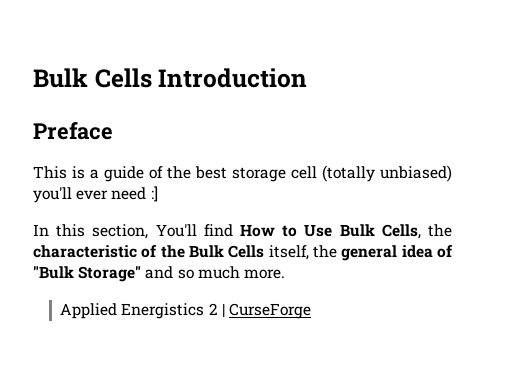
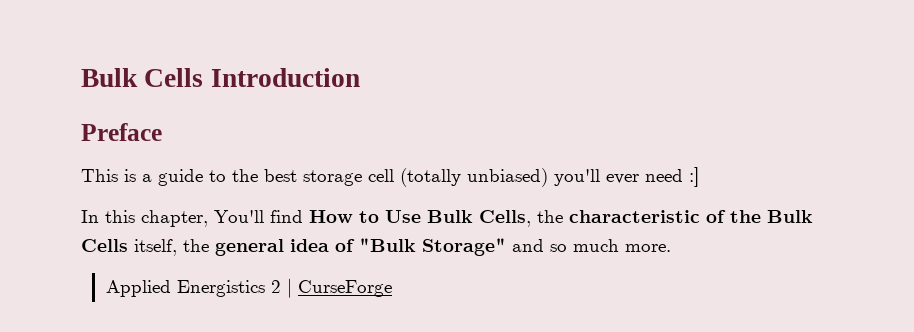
[149,166,163,179] of -> [209,170,226,182] to
[92,224,149,239] section, -> [141,210,208,227] chapter,

